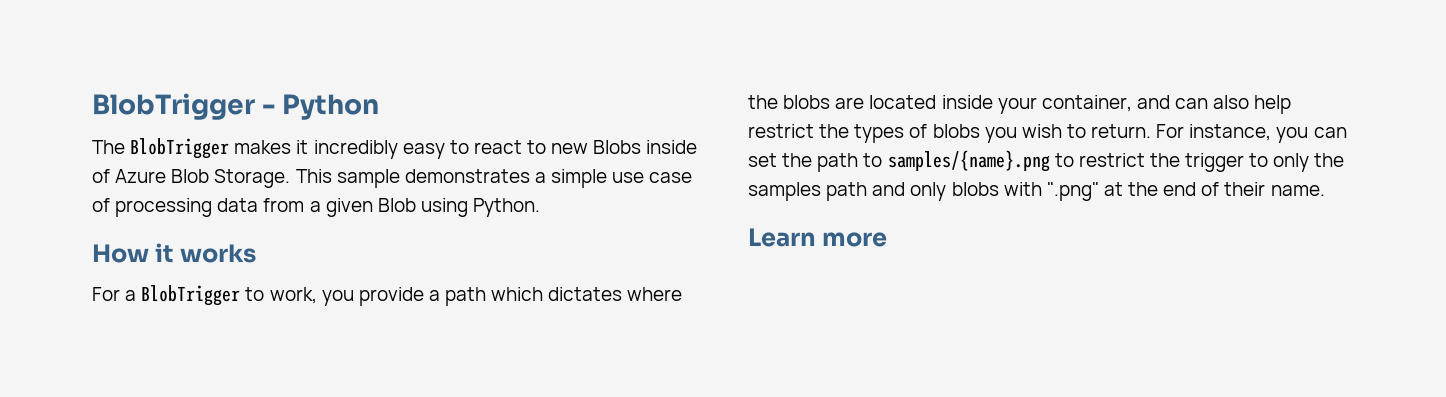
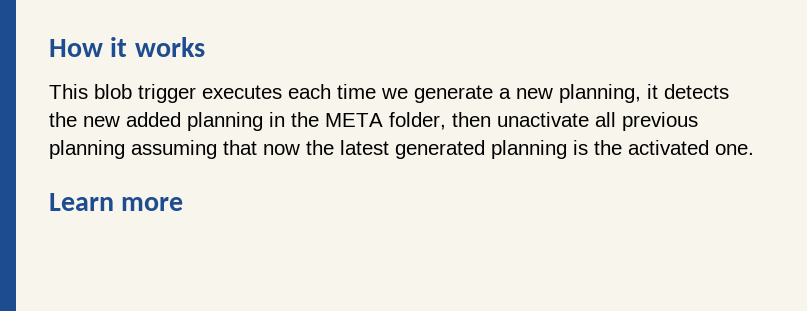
[92,93,380,120] [92,138,698,159] [92,169,693,188] [92,198,541,217] [92,243,256,263] [92,285,683,306] [748,95,1292,114] [748,124,1347,143] [748,150,1345,172] [748,182,1325,201] BlobTrigger - Python // The BlobTrigger makes it incredibly easy to react to new Blobs inside of Azure Blob Storage. This sample demonstrates a simple use case of processing data from a given Blob using Python. // How it works // For a BlobTrigger to work, you provide a path which dictates where the blobs are located inside your container, and can also help restrict the types of blobs you wish to return. For instance, you can set the path to samples/{name}.png to restrict the trigger to only the samples path and only blobs with ".png" at the end of their name. -> [49,37,205,57] [49,84,729,103] [49,112,698,131] [49,140,754,159] How it works // This blob trigger executes each time we generate a new planning, it detects the new added planning in the META folder, then unactivate all previous planning assuming that now the latest generated planning is the activated one.

